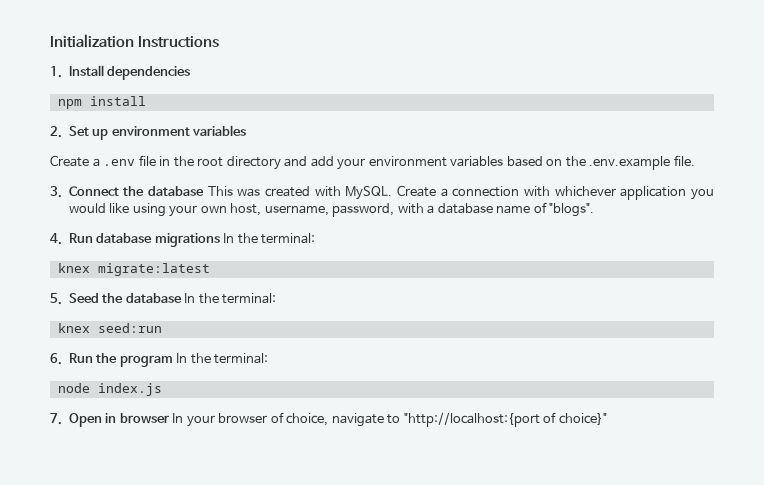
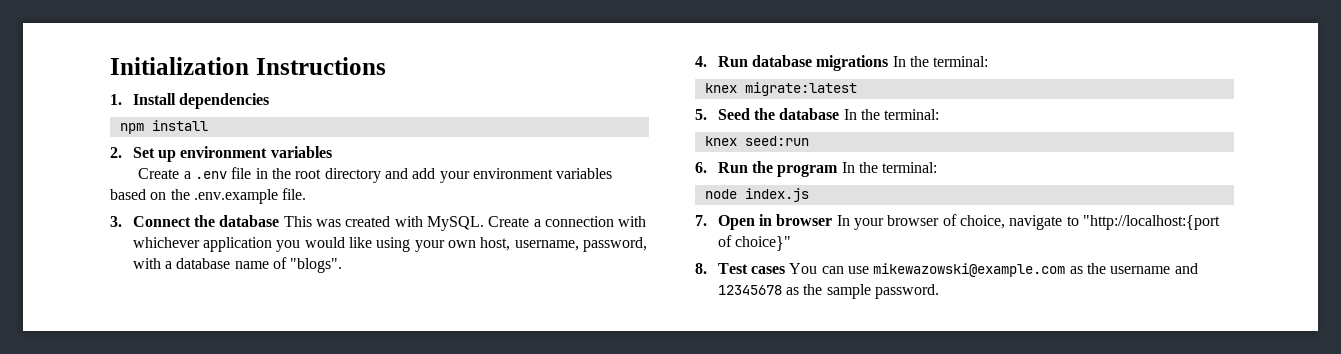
(607, 419) none -> [695,263,1198,277] [717,284,940,299] // 8. Test cases You can use mikewazowski@example.com as the username and 12345678 as the sample password.

